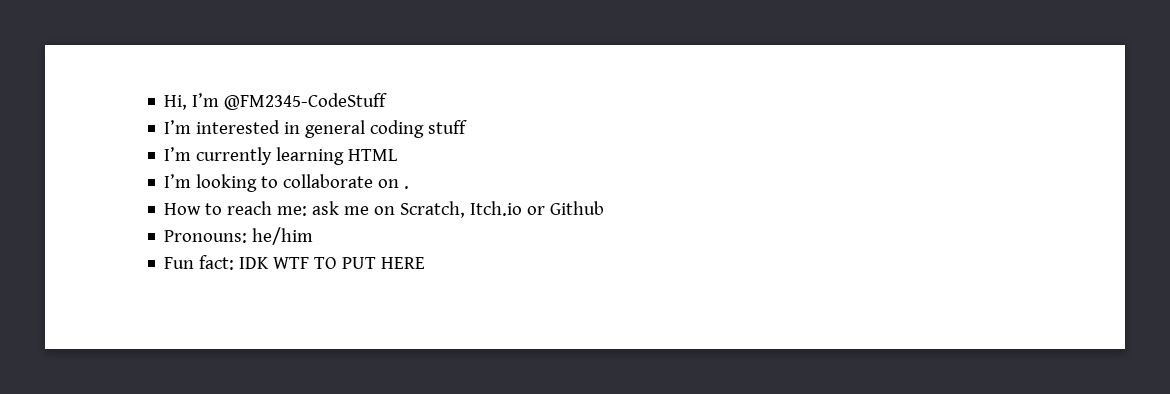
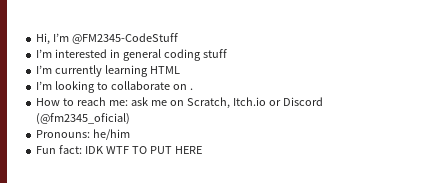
[550,201,605,215] Github -> [282,97,323,106] [36,113,131,125] Discord (@fm2345_oficial)

